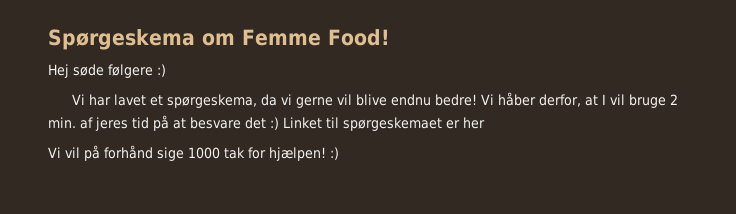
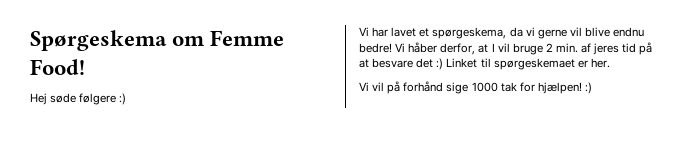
[463,117,485,129] her -> [590,58,610,68] her.

